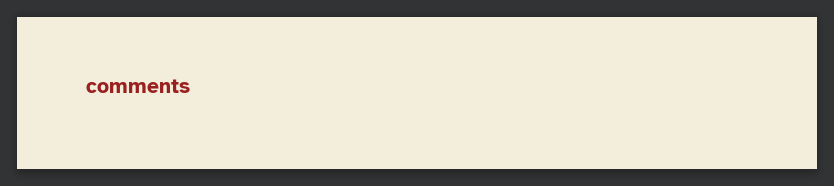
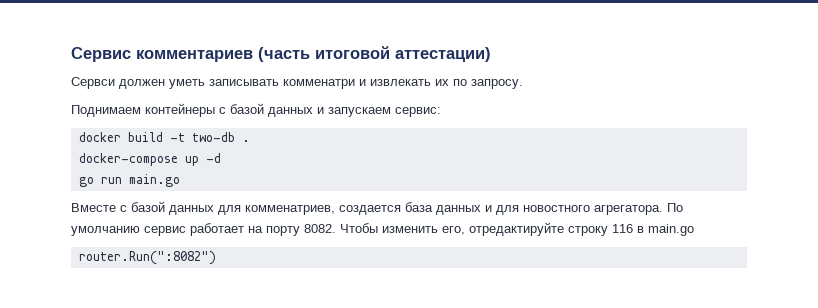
[86,79,190,93] comments -> [71,46,491,62] [71,77,523,89] [71,103,441,117] [78,132,250,142] [78,153,221,166] [78,174,180,187] [71,201,683,215] [71,222,694,236] [78,251,216,265] Сервис комментариев (часть итоговой аттестации) // Сервси должен уметь записывать комменатри и извлекать их по запросу. // Поднимаем контейнеры с базой данных и запускаем сервис: // docker build -t two-db . // docker-compose up -d // go run main.go // Вместе с базой данных для комменатриев, создается база данных и для новостного агрегатора. По умолчанию сервис работает на порту 8082. Чтобы изменить его, отредактируйте строку 116 в main.go // router.Run(":8082")

